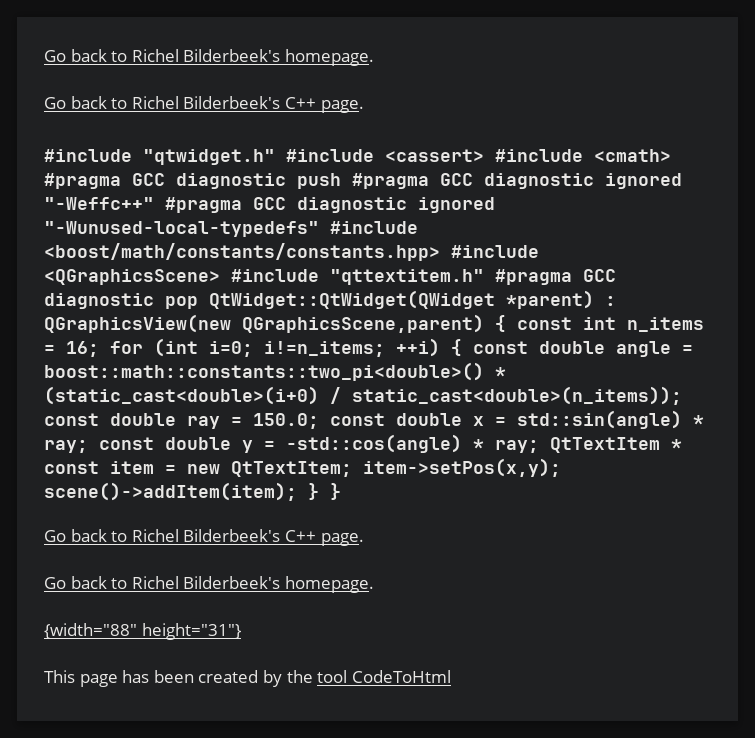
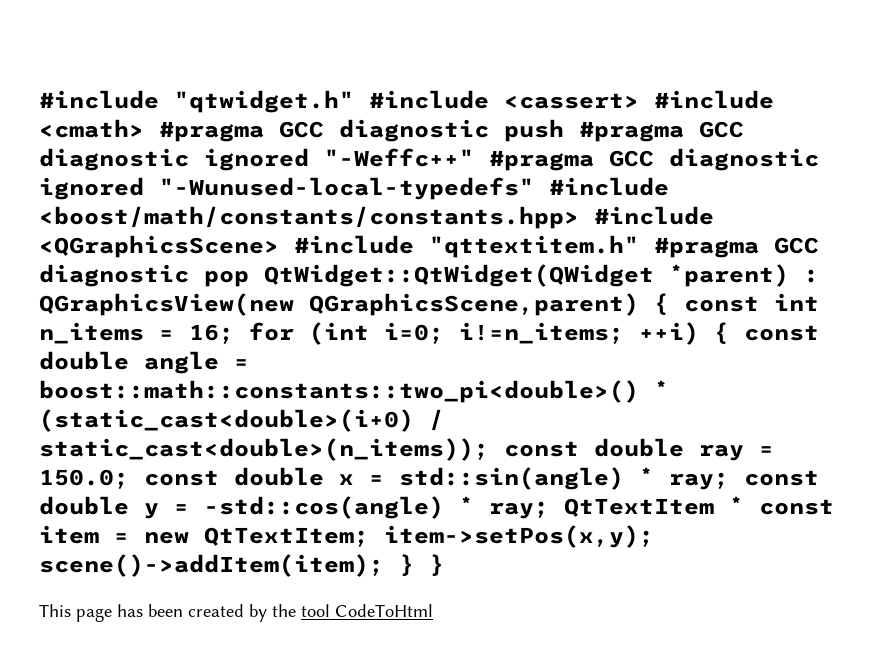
[44,49,374,66] [44,96,364,113] Go back to Richel Bilderbeek's homepage. // Go back to Richel Bilderbeek's C++ page. // -> (39, 99) none
[44,529,364,546] [44,576,374,593] [44,623,241,640] // Go back to Richel Bilderbeek's C++ page. // Go back to Richel Bilderbeek's homepage. // {width="88" height="31"} -> (444, 565) none

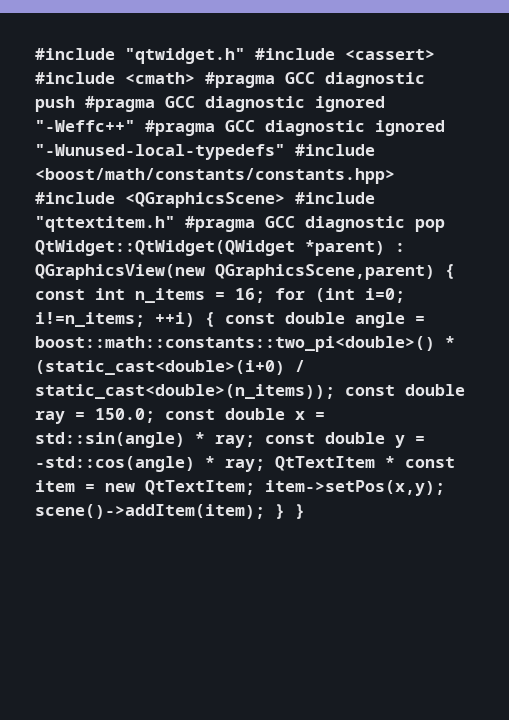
[39,604,433,622] // This page has been created by the tool CodeToHtml -> (305, 511) none

